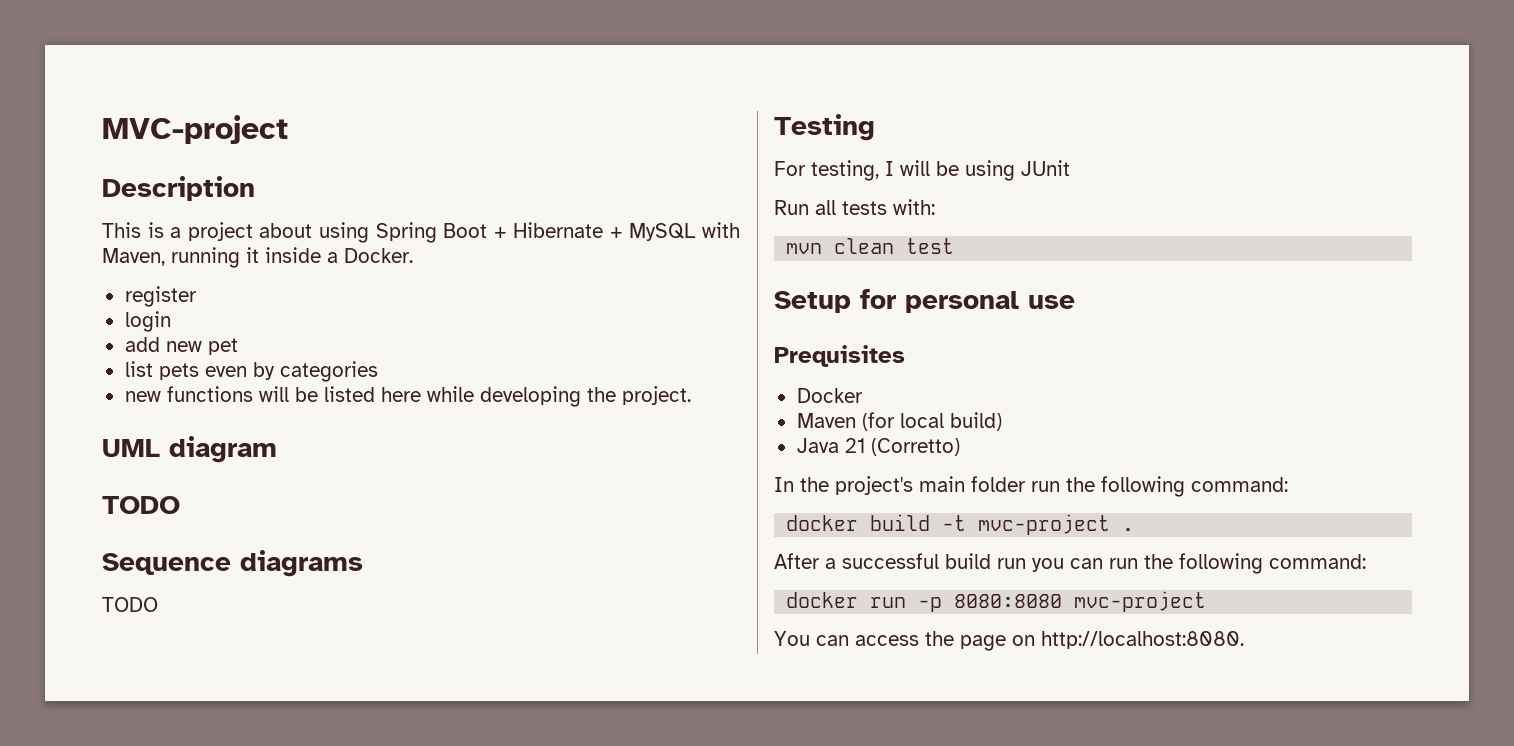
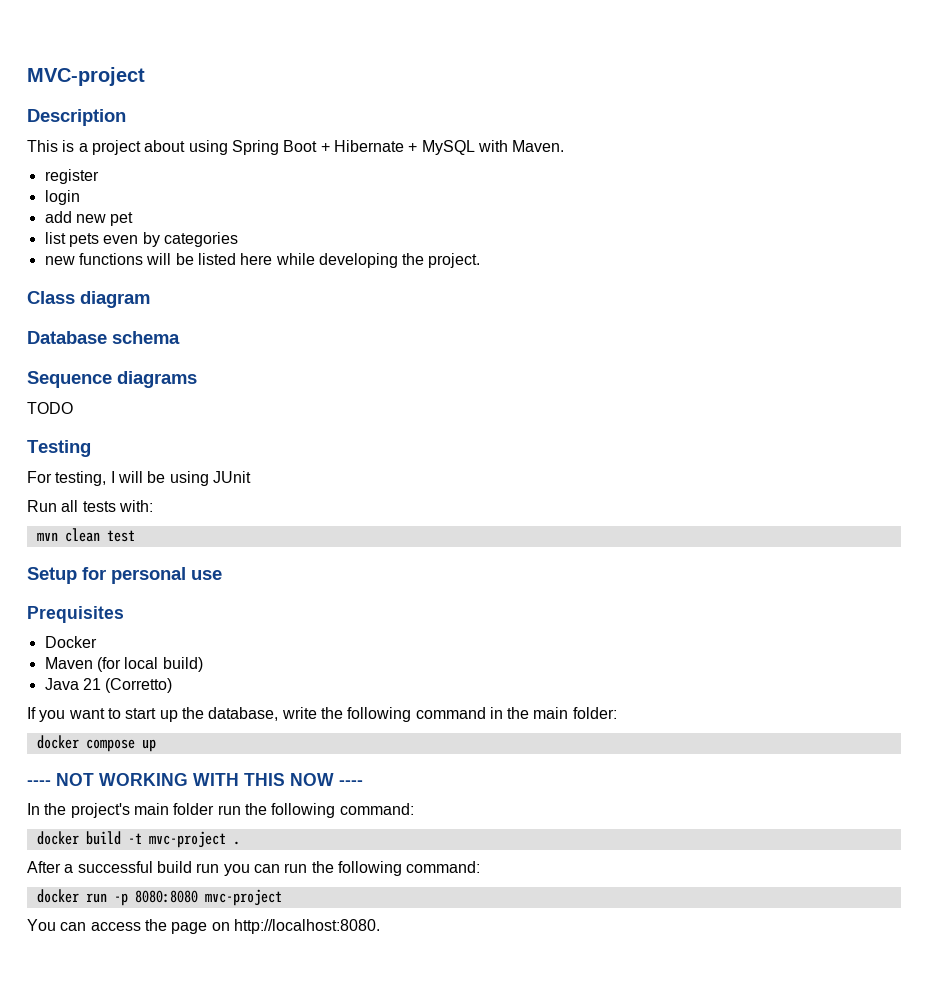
[102,247,413,268] Maven, running it inside a Docker. -> [512,140,565,152] Maven.
[102,439,160,457] UML -> [27,291,75,304] Class
[102,496,180,514] TODO -> [27,331,180,344] Database schema
(960, 447) none -> [27,707,617,722] [36,735,156,752] [27,773,363,786] // If you want to start up the database, write the following command in the main folder: // docker compose up // ---- NOT WORKING WITH THIS NOW ----

